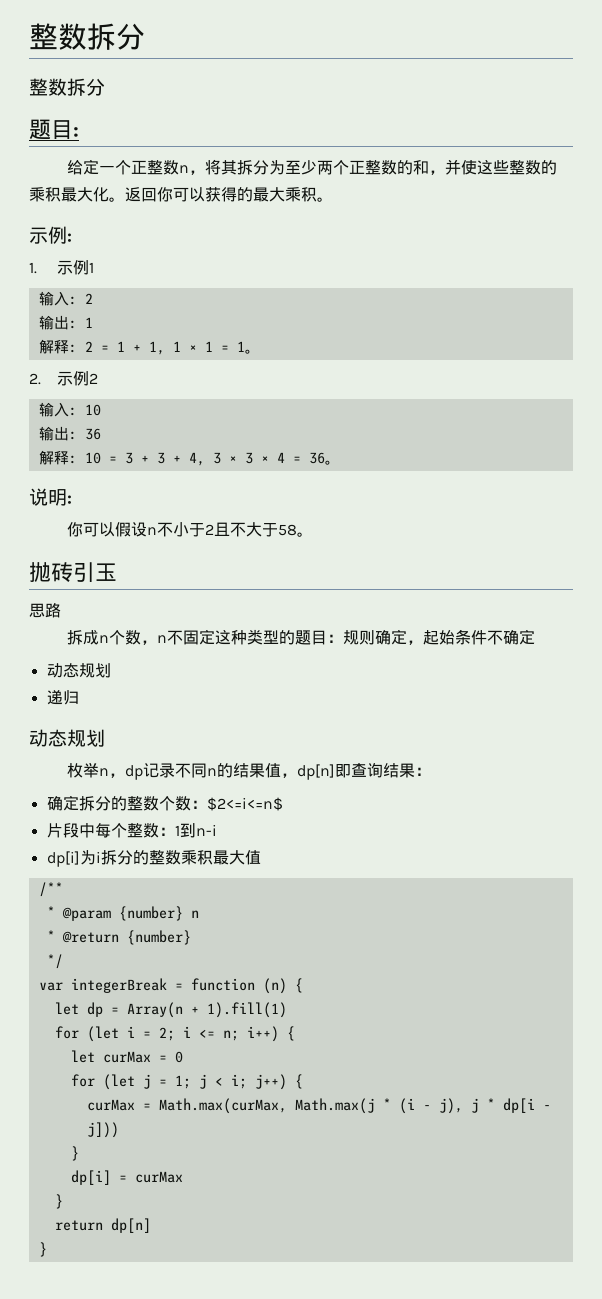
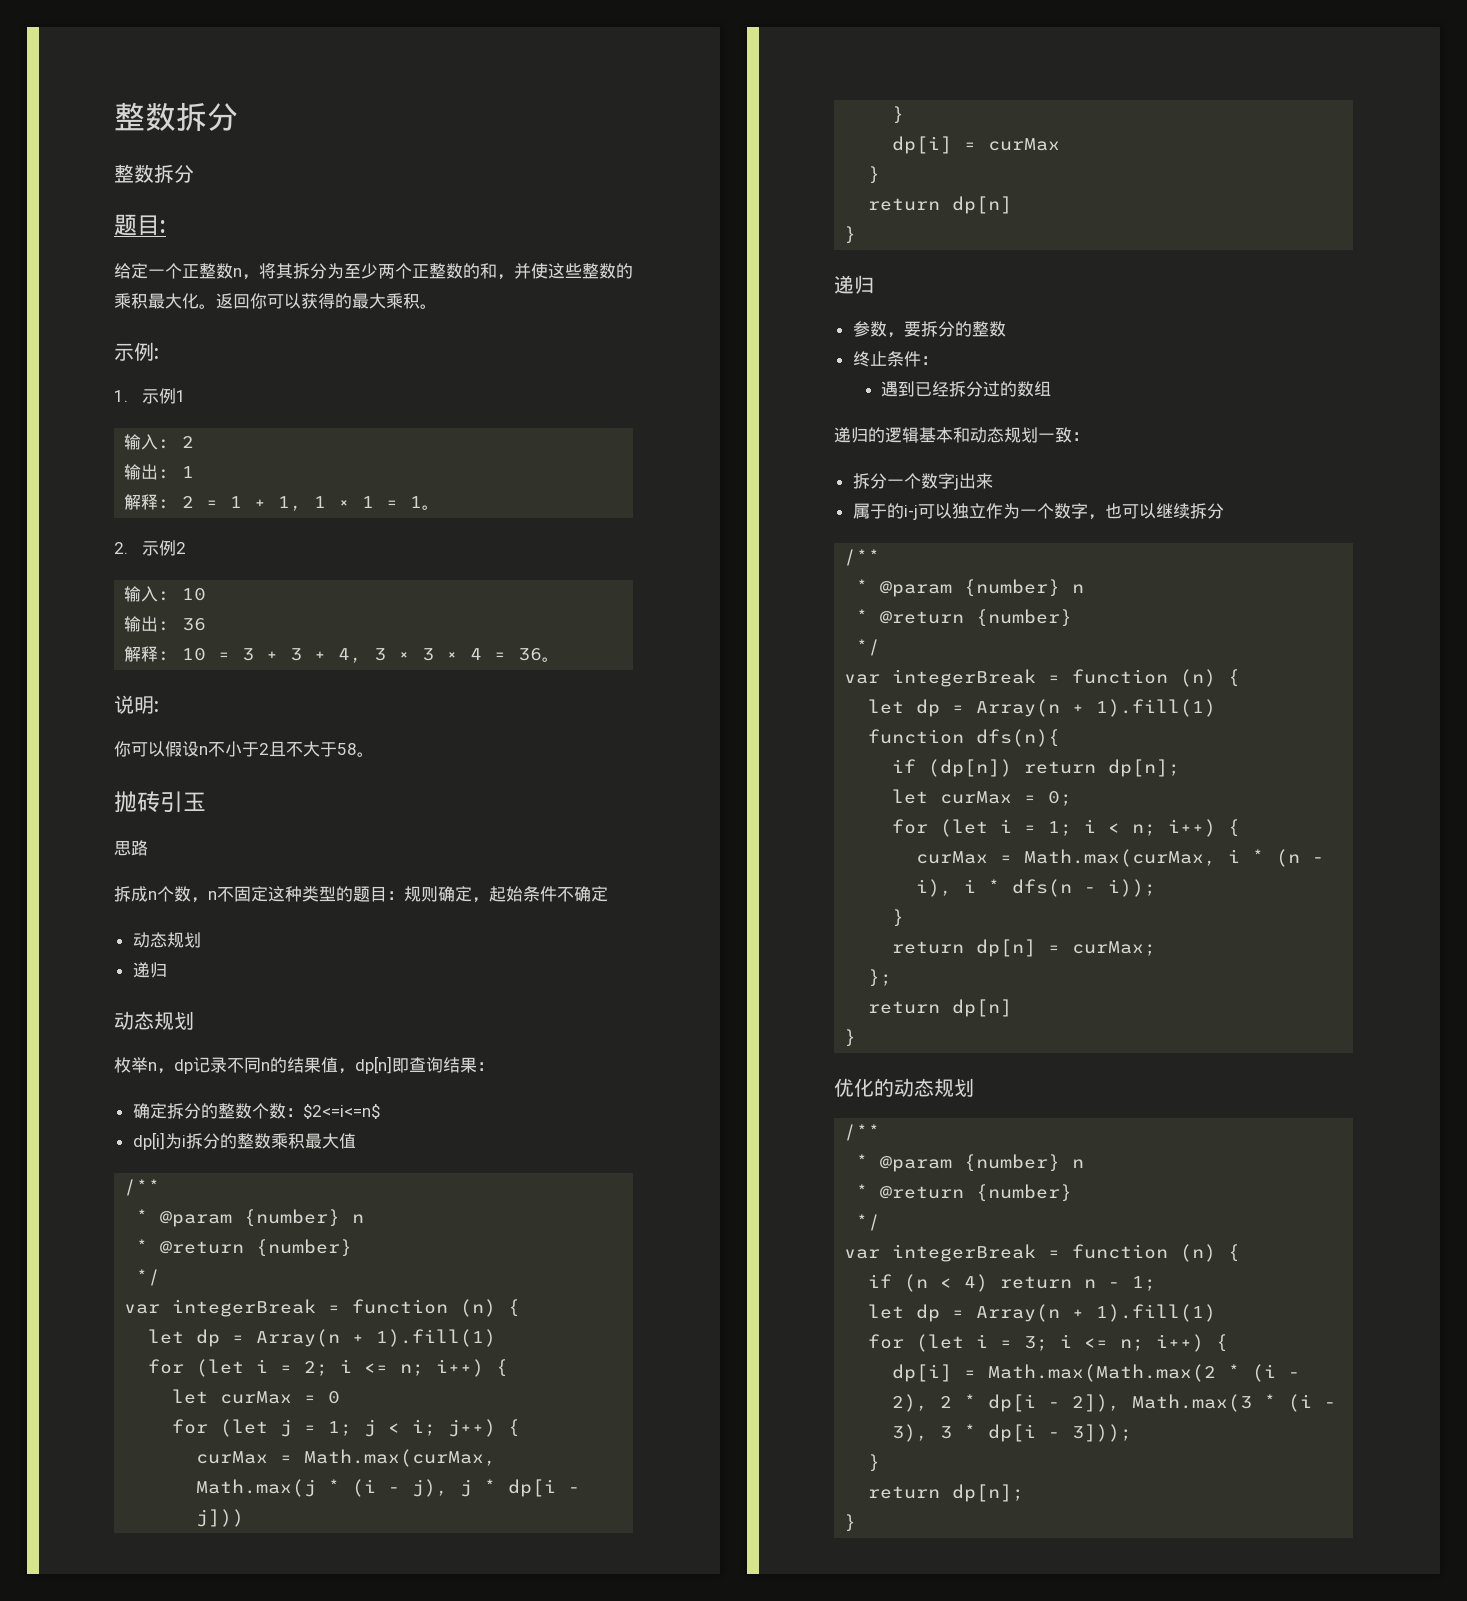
[46,823,217,838] // 片段中每个整数：1到n-i -> (380, 1111) none
(47, 1249) none -> [834,275,874,294] [852,321,1006,338] [852,351,938,367] [881,381,1052,397] [834,427,1089,443] [852,473,993,490] [852,503,1224,520] [844,549,881,566] [856,579,1085,597] [856,609,1073,627] [856,639,881,656] [844,669,1241,687] [868,699,1217,717] [868,729,1061,747] [892,759,1181,777] [892,789,1073,806] [892,819,1241,837] [916,849,1325,867] [916,879,1157,897] [892,909,905,927] [892,939,1157,957] [868,969,893,987] [868,999,1013,1017] [844,1029,857,1047] [834,1078,974,1097] [844,1124,881,1141] [856,1154,1085,1172] [856,1184,1073,1202] [856,1214,881,1231] [844,1244,1241,1262] [868,1274,1157,1292] [868,1304,1217,1322] [868,1334,1229,1352] [892,1364,1301,1382] [892,1394,1337,1412] [892,1424,1133,1442] [868,1454,881,1472] [868,1484,1025,1502] [844,1514,857,1532] // 递归 // 参数，要拆分的整数 // 终止条件： // 遇到已经拆分过的数组 // 递归的逻辑基本和动态规划一致： // 拆分一个数字j出来 // 属于的i-j可以独立作为一个数字，也可以继续拆分 // /** // * @param {number} n // * @return {number} // */ // var integerBreak = function (n) { // let dp = Array(n + 1).fill(1) // function dfs(n){ // if (dp[n]) return dp[n]; // let curMax = 0; // for (let i = 1; i < n; i++) { // curMax = Math.max(curMax, i * (n - i), i * dfs(n - i)); // } // return dp[n] = curMax; // }; // return dp[n] // } // 优化的动态规划 // /** // * @param {number} n // * @return {number} // */ // var integerBreak = function (n) { // if (n < 4) return n - 1; // let dp = Array(n + 1).fill(1) // for (let i = 3; i <= n; i++) { // dp[i] = Math.max(Math.max(2 * (i - 2), 2 * dp[i - 2]), Math.max(3 * (i - 3), 3 * dp[i - 3])); // } // return dp[n]; // }

